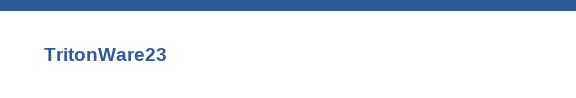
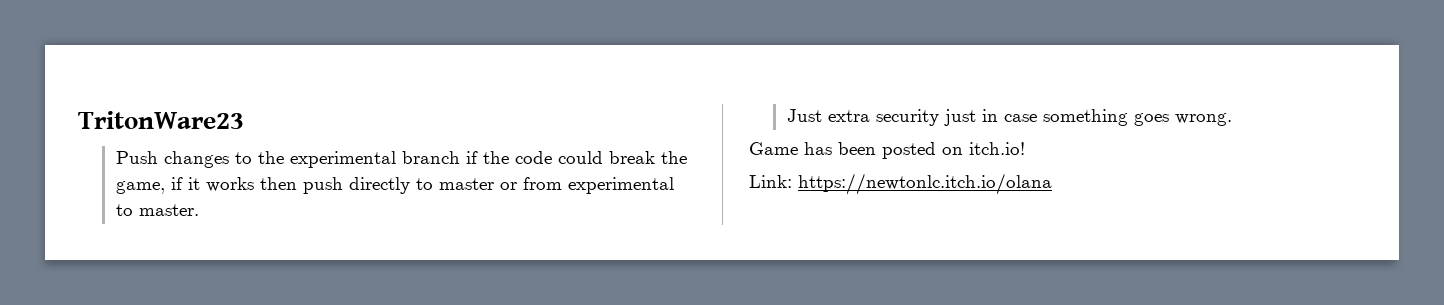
(167, 54) none -> [115,151,687,168] [115,177,674,194] [115,204,199,216] [786,109,1232,126] [749,142,1025,159] [749,173,1052,195] // Push changes to the experimental branch if the code could break the game, if it works then push directly to master or from experimental to master. // Just extra security just in case something goes wrong. // Game has been posted on itch.io! // Link: https://newtonlc.itch.io/olana

